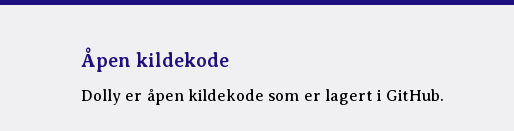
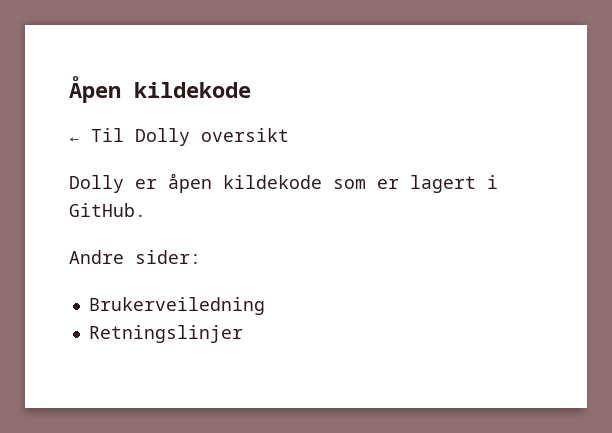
(230, 59) none -> [69,128,289,146] // ← Til Dolly oversikt
(444, 95) none -> [69,250,201,264] [88,297,265,315] [88,325,243,343] // Andre sider: // Brukerveiledning // Retningslinjer

